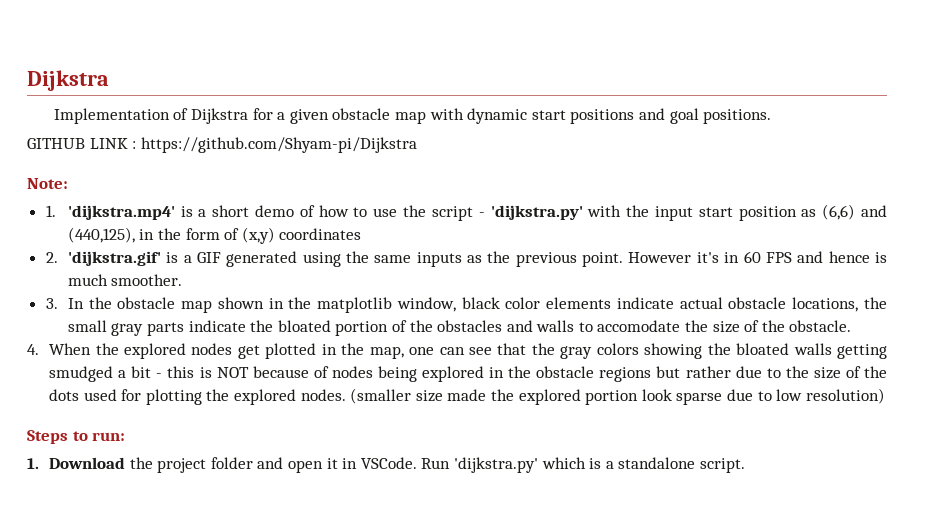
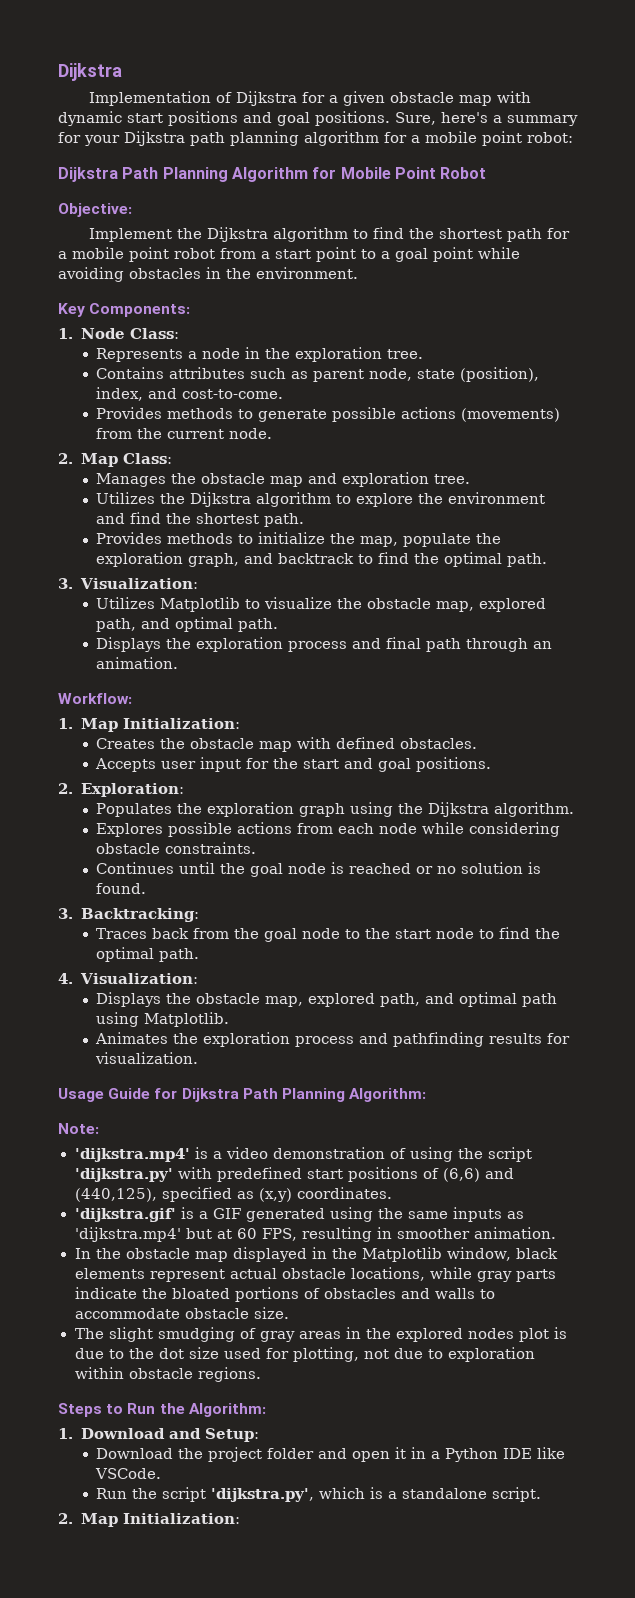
[27,137,417,153] // GITHUB LINK : https://github.com/Shyam-pi/Dijkstra -> [395,112,578,126] [58,131,573,146] [58,167,487,182] [58,203,132,217] [88,227,570,242] [58,247,520,262] [58,267,358,282] [58,303,191,317] [58,328,179,339] [96,347,424,362] [96,367,540,382] [96,387,284,401] [96,407,561,422] [96,428,273,439] [58,453,172,467] [96,472,471,487] [96,492,546,507] [96,512,305,527] [96,532,502,547] [96,552,548,567] [58,578,198,589] [96,597,547,612] [96,617,279,632] [96,637,553,652] [96,657,179,669] [58,693,132,704] [58,718,240,732] [96,737,478,752] [95,757,492,772] [58,783,184,797] [96,802,575,817] [96,822,561,837] [96,842,257,854] [96,862,542,877] [96,883,147,894] [58,908,199,922] [96,927,561,942] [96,947,200,962] [58,973,198,984] [96,992,558,1007] [96,1012,230,1027] [95,1032,571,1047] [95,1052,199,1064] [58,1088,427,1102] Sure, here's a summary for your Dijkstra path planning algorithm for a mobile point robot: // Dijkstra Path Planning Algorithm for Mobile Point Robot // Objective: // Implement the Dijkstra algorithm to find the shortest path for a mobile point robot from a start point to a goal point while avoiding obstacles in the environment. // Key Components: // 1. Node Class: // Represents a node in the exploration tree. // Contains attributes such as parent node, state (position), index, and cost-to-come. // Provides methods to generate possible actions (movements) from the current node. // 2. Map Class: // Manages the obstacle map and exploration tree. // Utilizes the Dijkstra algorithm to explore the environment and find the shortest path. // Provides methods to initialize the map, populate the exploration graph, and backtrack to find the optimal path. // 3. Visualization: // Utilizes Matplotlib to visualize the obstacle map, explored path, and optimal path. // Displays the exploration process and final path through an animation. // Workflow: // 1. Map Initialization: // Creates the obstacle map with defined obstacles. // Accepts user input for the start and goal positions. // 2. Exploration: // Populates the exploration graph using the Dijkstra algorithm. // Explores possible actions from each node while considering obstacle constraints. // Continues until the goal node is reached or no solution is found. // 3. Backtracking: // Traces back from the goal node to the start node to find the optimal path. // 4. Visualization: // Displays the obstacle map, explored path, and optimal path using Matplotlib. // Animates the exploration process and pathfinding results for visualization. // Usage Guide for Dijkstra Path Planning Algorithm:
[45,205,56,217] 1. -> (99, 1128) none
[212,205,485,221] short demo of how to use the script - -> [225,1147,532,1162] video demonstration of using the script
[626,204,887,221] [67,227,362,244] [45,252,58,263] the input start position as (6,6) and (440,125), in the form of (x,y) coordinates // 2. -> [216,1167,514,1182] [74,1187,392,1202] predefined start positions of (6,6) and (440,125), specified as (x,y) coordinates. //
[487,251,887,267] [67,274,183,286] [45,298,58,309] the previous point. However it's in 60 FPS and hence is much smoother. // 3. -> [74,1227,556,1242] 'dijkstra.mp4' but at 60 FPS, resulting in smoother animation. //
[217,297,393,313] shown in the matplotlib -> [232,1247,442,1262] displayed in the Matplotlib
[505,297,674,309] color elements indicate -> [74,1268,225,1282] elements represent
[864,297,888,309] [67,320,107,332] the small -> [429,1267,472,1279] while
[335,320,433,336] portion of the -> [234,1287,320,1302] portions of
[597,320,852,333] [27,343,887,359] [49,366,888,382] [49,388,885,405] accomodate the size of the obstacle. // 4. When the explored nodes get plotted in the map, one can see that the gray colors showing the bloated walls getting smudged a bit - this is NOT because of nodes being explored in the obstacle regions but rather due to the size of the dots used for plotting the explored nodes. (smaller size made the explored portion look sparse due to low resolution) -> [74,1307,289,1319] [74,1327,567,1342] [74,1347,535,1362] [74,1367,261,1382] accommodate obstacle size. // The slight smudging of gray areas in the explored nodes plot is due to the dot size used for plotting, not due to exploration within obstacle regions.
[92,432,126,441] run: -> [127,1403,266,1417] Run the Algorithm:
(126, 463) none -> [168,1428,259,1442] [96,1448,174,1459] and Setup: // Download
[360,457,538,473] VSCode. Run 'dijkstra.py' -> [431,1447,566,1462] [95,1468,162,1479] [96,1487,315,1502] a Python IDE like VSCode. // Run the script 'dijkstra.py',
(745, 465) none -> [58,1513,240,1527] // 2. Map Initialization:

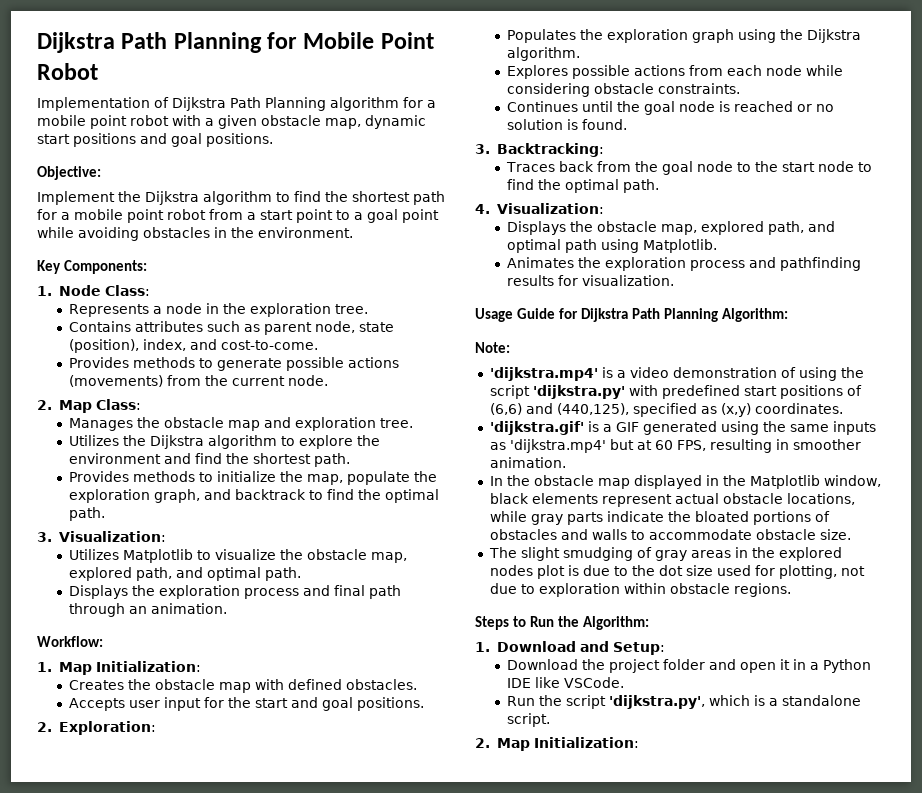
[58,63,122,81] [88,91,531,106] Dijkstra // Implementation of Dijkstra for a given obstacle map with -> [37,32,434,53] [37,63,98,80] [37,97,436,111] [37,115,361,129] Dijkstra Path Planning for Mobile Point Robot // Implementation of Dijkstra Path Planning algorithm for a mobile point robot with a given obstacle map,
[395,112,578,126] [58,131,573,146] [58,167,487,182] Sure, here's a summary for your Dijkstra path planning algorithm for a mobile point robot: // Dijkstra Path Planning Algorithm for Mobile Point Robot -> (273, 140) none

